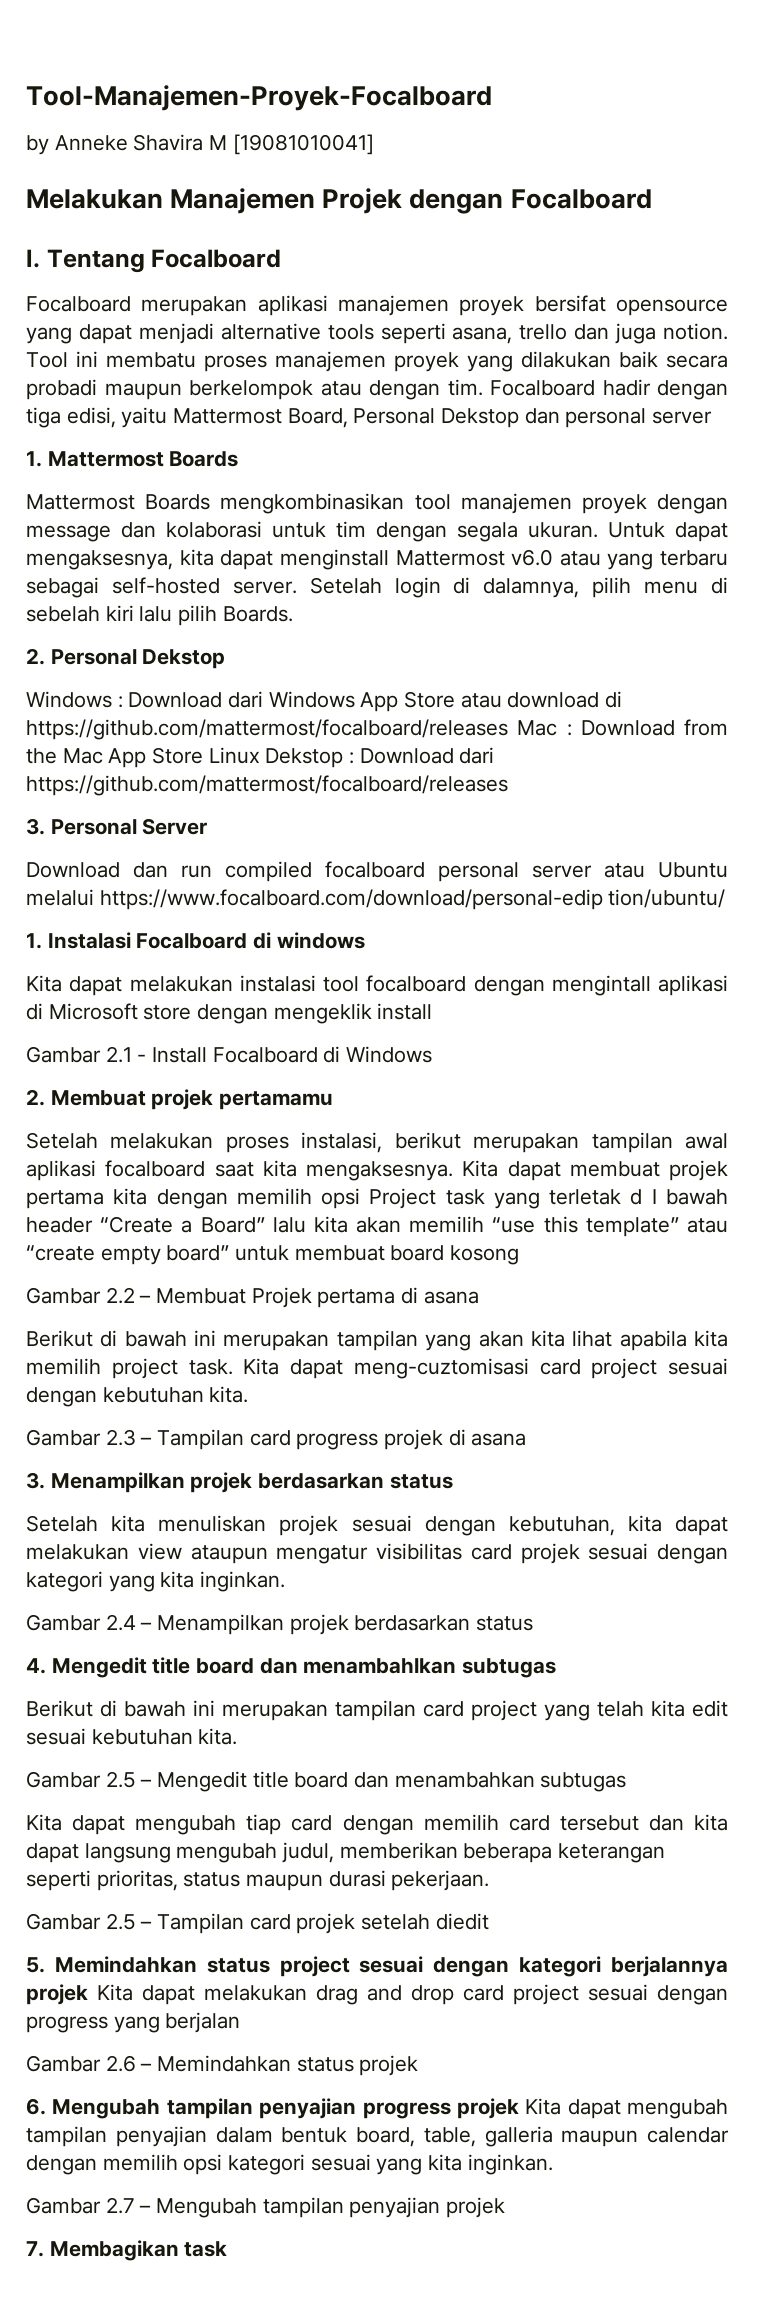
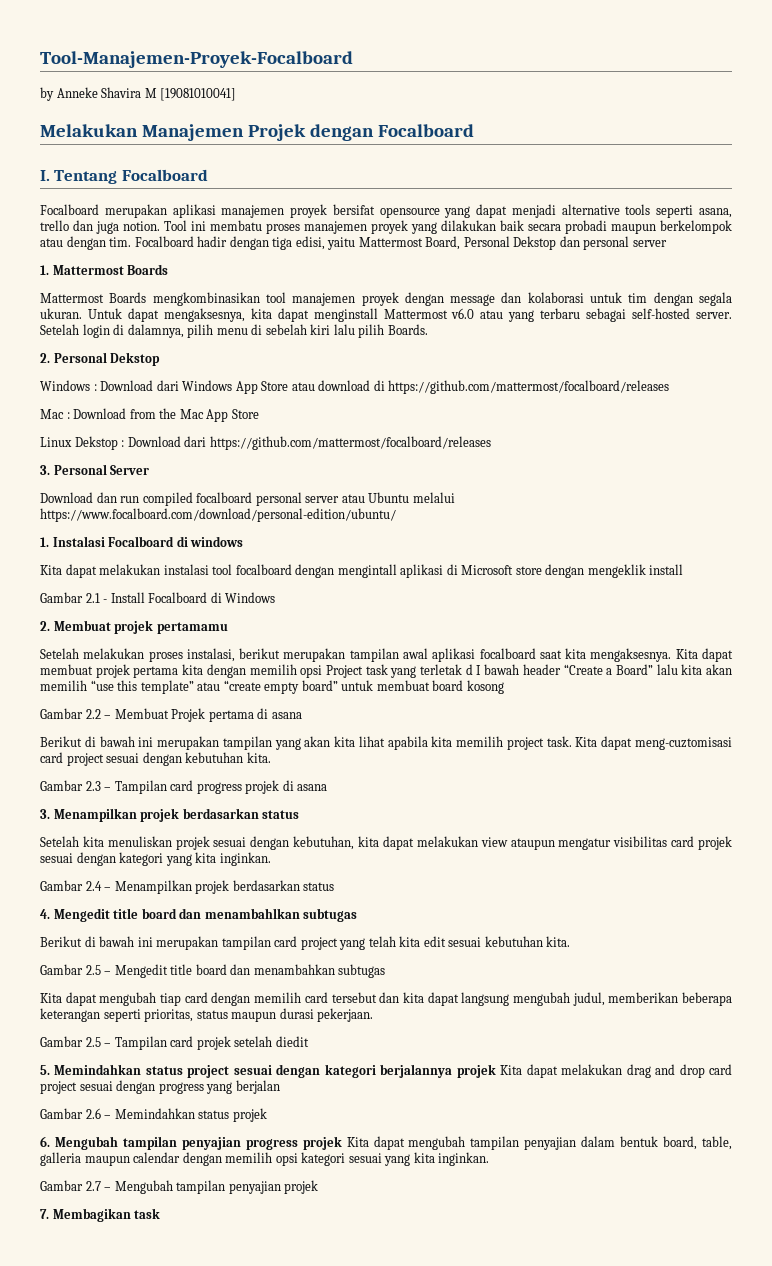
(508, 729) none -> (670, 387) //
(204, 755) none -> (259, 414) //
[99,889,726,910] https://www.focalboard.com/download/personal-edip tion/ubuntu/ -> [40,508,396,522] https://www.focalboard.com/download/personal-edition/ubuntu/

